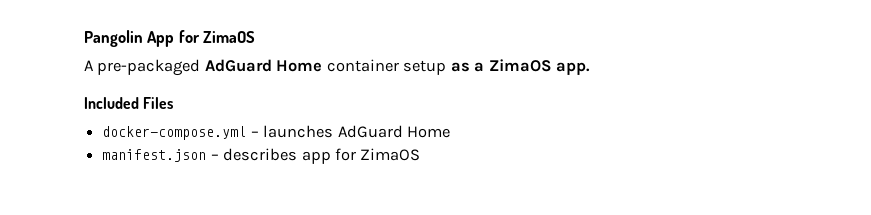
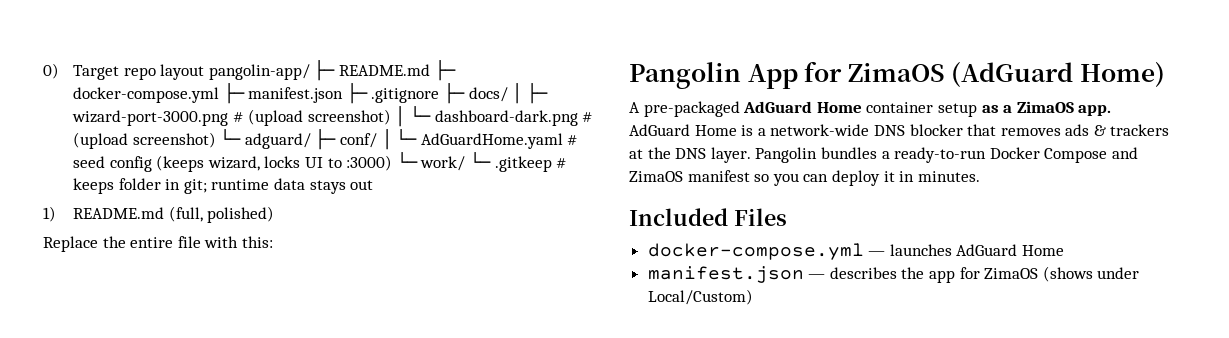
(84, 38) none -> [43,60,456,81] [73,83,548,104] [72,106,594,127] [73,129,579,150] [73,152,568,172] [73,178,374,194] [43,206,275,223] [43,236,273,252] 0) Target repo layout pangolin-app/ ├─ README.md ├─ docker-compose.yml ├─ manifest.json ├─ .gitignore ├─ docs/ │ ├─ wizard-port-3000.png # (upload screenshot) │ └─ dashboard-dark.png # (upload screenshot) └─ adguard/ ├─ conf/ │ └─ AdGuardHome.yaml # seed config (keeps wizard, locks UI to :3000) └─ work/ └─ .gitkeep # keeps folder in git; runtime data stays out // 1) README.md (full, polished) // Replace the entire file with this: //
(256, 37) none -> [951,61,1166,87] (AdGuard Home)
(591, 68) none -> [629,124,1170,136] [629,147,1138,163] [629,170,980,186] // AdGuard Home is a network-wide DNS blocker that removes ads & trackers at the DNS layer. Pangolin bundles a ready-to-run Docker Compose and ZimaOS manifest so you can deploy it in minutes.
[250,131,259,137] – -> [868,251,886,256] —
[210,148,421,164] – describes app for ZimaOS -> [808,266,1140,283] [647,289,753,305] — describes the app for ZimaOS (shows under Local/Custom)

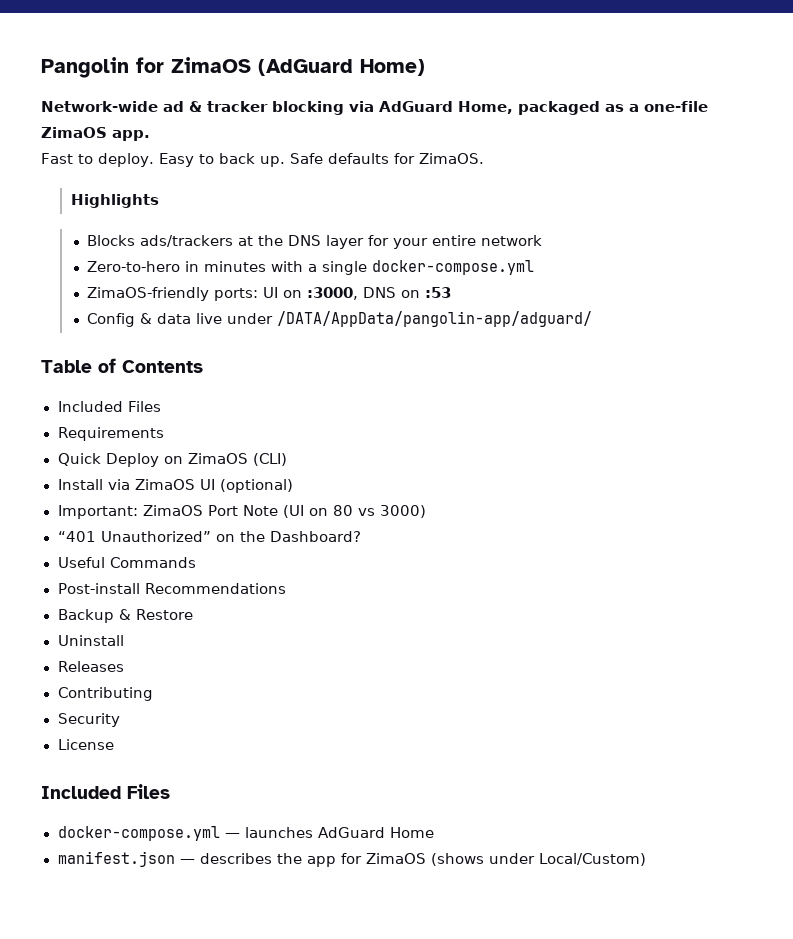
[43,60,456,81] [73,83,548,104] [72,106,594,127] [73,129,579,150] [73,152,568,172] [73,178,374,194] [43,206,275,223] [43,236,273,252] [629,61,1166,89] [629,101,977,117] 0) Target repo layout pangolin-app/ ├─ README.md ├─ docker-compose.yml ├─ manifest.json ├─ .gitignore ├─ docs/ │ ├─ wizard-port-3000.png # (upload screenshot) │ └─ dashboard-dark.png # (upload screenshot) └─ adguard/ ├─ conf/ │ └─ AdGuardHome.yaml # seed config (keeps wizard, locks UI to :3000) └─ work/ └─ .gitkeep # keeps folder in git; runtime data stays out // 1) README.md (full, polished) // Replace the entire file with this: // Pangolin App for ZimaOS (AdGuard Home) // A pre-packaged AdGuard Home container setup -> [41,57,425,78] [41,101,600,115] Pangolin for ZimaOS (AdGuard Home) // Network-wide ad & tracker blocking via AdGuard Home, packaged
(1013, 109) none -> [644,101,708,112] one-file
[629,124,1170,136] [629,147,1138,163] [629,170,980,186] AdGuard Home is a network-wide DNS blocker that removes ads & trackers at the DNS layer. Pangolin bundles a ready-to-run Docker Compose and ZimaOS manifest so you can deploy it in minutes. -> [41,153,484,167] [70,194,159,208] [87,235,543,249] [87,260,535,275] [87,287,452,301] [87,311,593,327] [41,358,203,373] [57,401,162,412] [57,427,164,441] [57,453,287,467] [57,479,293,493] [57,505,426,519] [57,531,361,542] [57,557,196,568] [57,583,286,594] [57,609,193,623] [57,635,124,646] [57,661,124,672] [57,687,153,701] [57,713,120,727] [57,739,114,750] Fast to deploy. Easy to back up. Safe defaults for ZimaOS. // Highlights // Blocks ads/trackers at the DNS layer for your entire network // Zero-to-hero in minutes with a single docker-compose.yml // ZimaOS-friendly ports: UI on :3000, DNS on :53 // Config & data live under /DATA/AppData/pangolin-app/adguard/ // Table of Contents // Included Files // Requirements // Quick Deploy on ZimaOS (CLI) // Install via ZimaOS UI (optional) // Important: ZimaOS Port Note (UI on 80 vs 3000) // “401 Unauthorized” on the Dashboard? // Useful Commands // Post-install Recommendations // Backup & Restore // Uninstall // Releases // Contributing // Security // License

